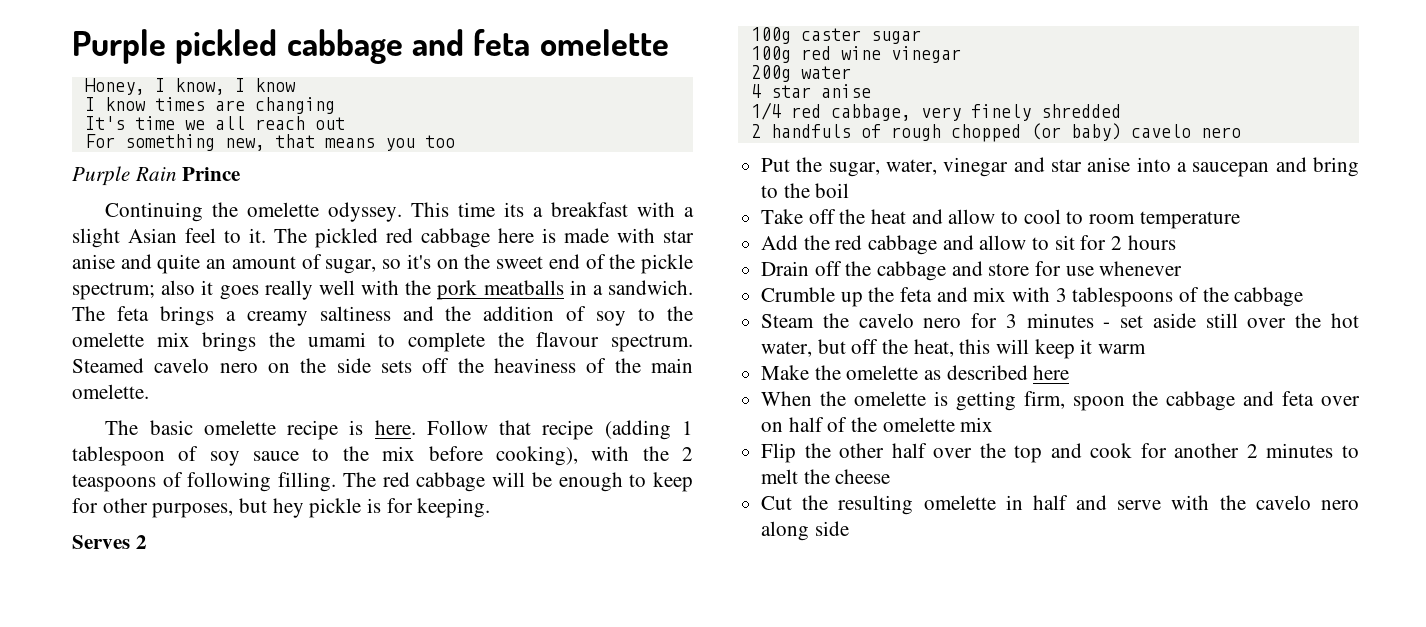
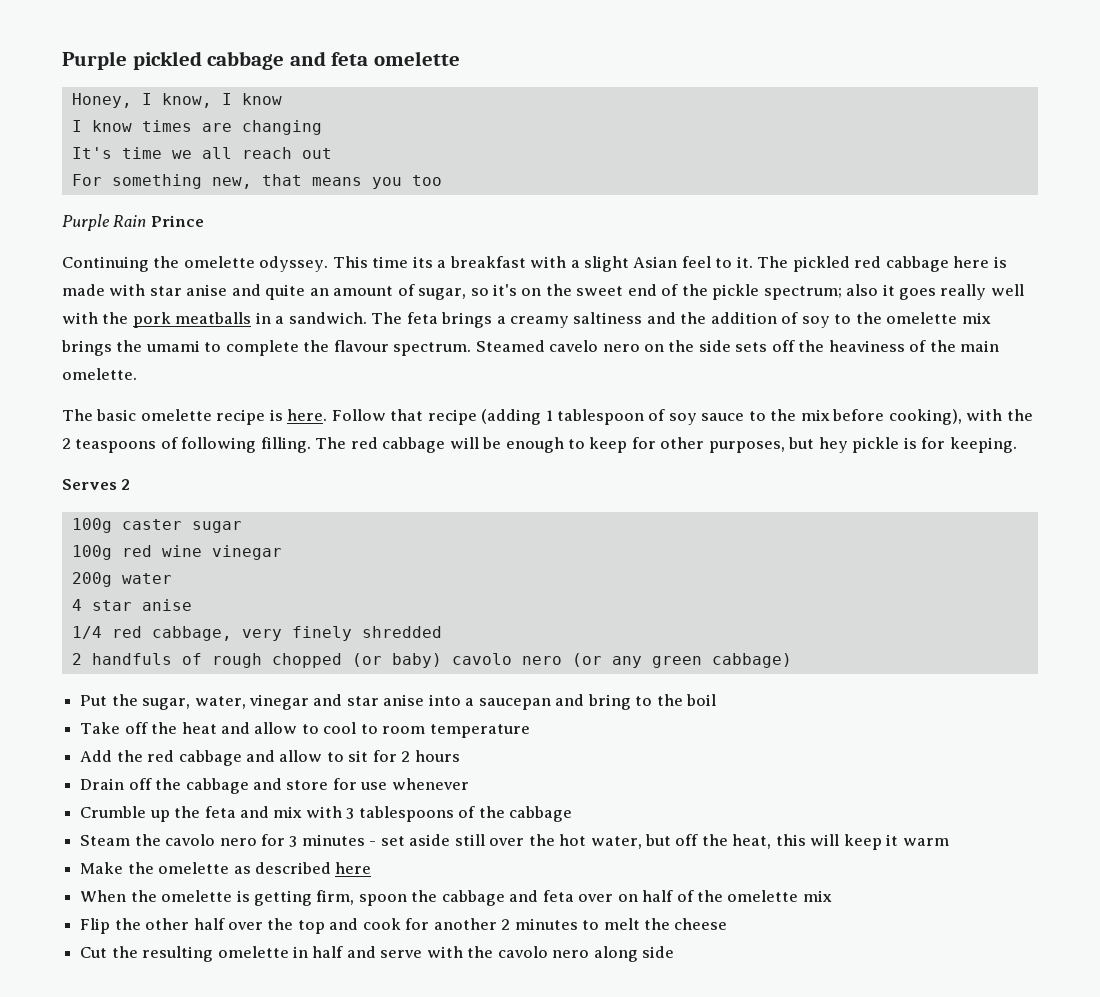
[1130,124,1241,138] cavelo nero -> [451,653,792,668] cavolo nero (or any green cabbage)
[858,313,914,328] cavelo -> [165,834,216,846] cavolo
[1255,495,1311,510] cavelo -> [497,946,548,958] cavolo

